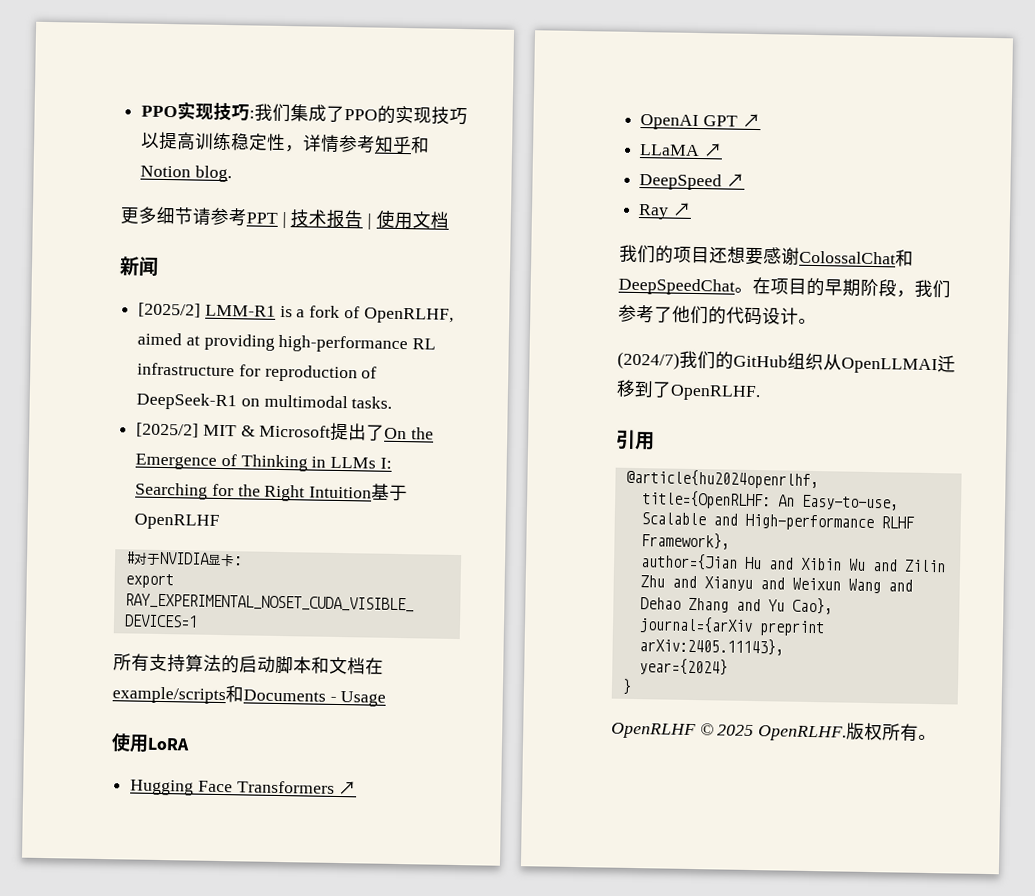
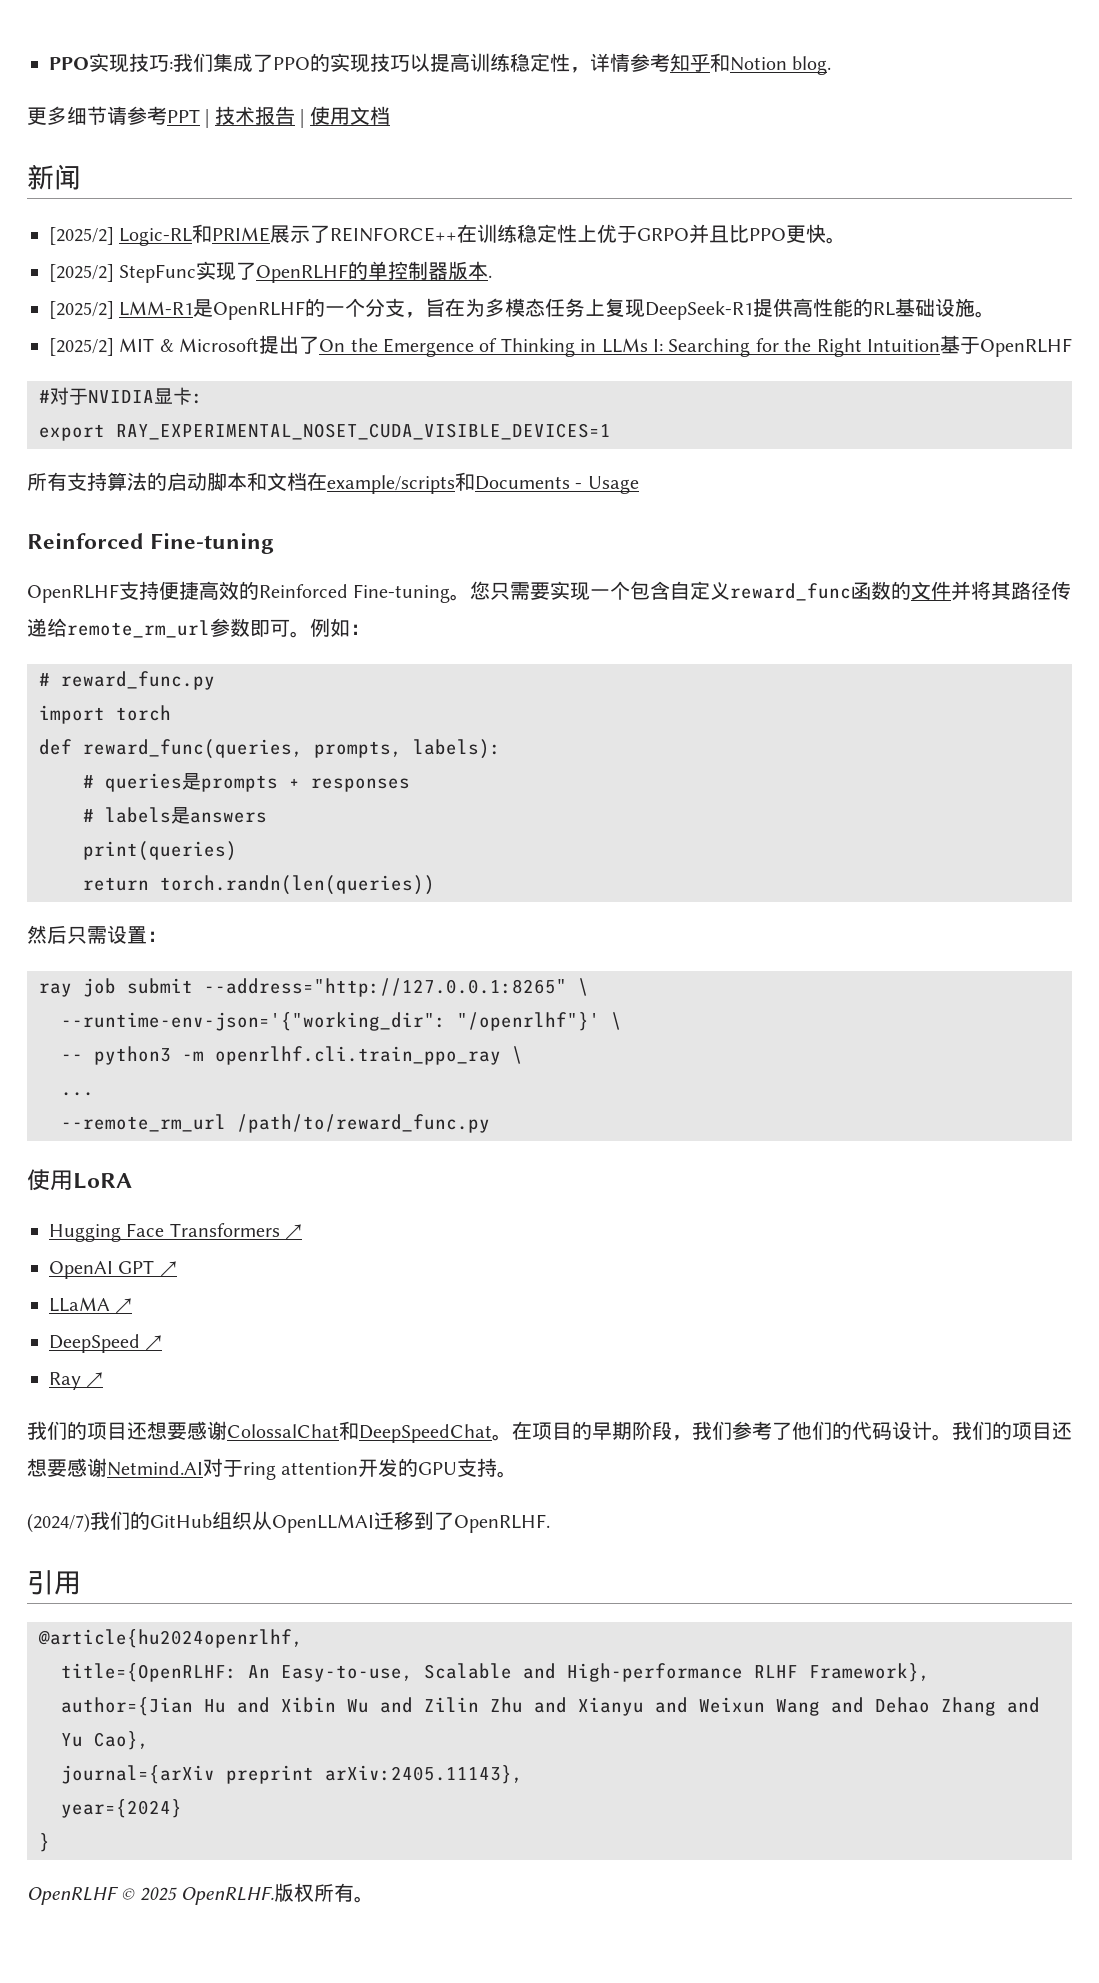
[204,304,454,324] [137,332,437,354] [137,362,378,383] [136,392,393,411] LMM-R1 is a fork of OpenRLHF, aimed at providing high-performance RL infrastructure for reproduction of DeepSeek-R1 on multimodal tasks. -> [119,224,847,246] [49,261,493,283] [49,298,996,320] Logic-RL和PRIME展示了REINFORCE++在训练稳定性上优于GRPO并且比PPO更快。 // [2025/2] StepFunc实现了OpenRLHF的单控制器版本. // [2025/2] LMM-R1是OpenRLHF的一个分支，旨在为多模态任务上复现DeepSeek-R1提供高性能的RL基础设施。
(387, 699) none -> [27,533,275,554] [27,581,1072,603] [27,618,370,638] [39,671,215,690] [39,705,171,724] [39,739,501,759] [83,773,410,792] [83,807,267,824] [83,841,237,861] [83,875,435,895] [27,925,167,944] [39,978,589,997] [61,1012,622,1031] [61,1046,523,1065] [61,1092,94,1096] [61,1114,490,1133] // Reinforced Fine-tuning // OpenRLHF支持便捷高效的Reinforced Fine-tuning。您只需要实现一个包含自定义reward_func函数的文件并将其路径传递给remote_rm_url参数即可。例如： // # reward_func.py // import torch // def reward_func(queries, prompts, labels): // # queries是prompts + responses // # labels是answers // print(queries) // return torch.randn(len(queries)) // 然后只需设置： // ray job submit --address="http://127.0.0.1:8265" \ // --runtime-env-json='{"working_dir": "/openrlhf"}' \ // -- python3 -m openrlhf.cli.train_ppo_ray \ // ... // --remote_rm_url /path/to/reward_func.py
(817, 321) none -> [952,1421,1072,1440] [27,1458,518,1480] 我们的项目还想要感谢Netmind.AI对于ring attention开发的GPU支持。

